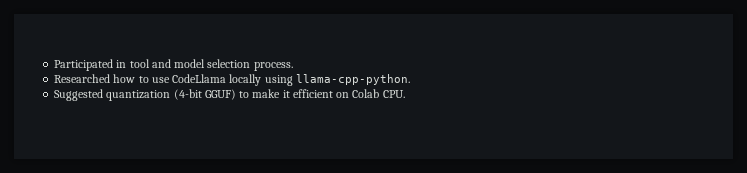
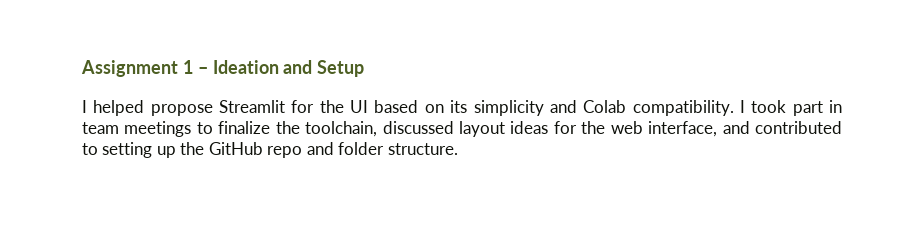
[54,59,293,71] [54,74,410,86] [54,89,405,101] Participated in tool and model selection process. // Researched how to use CodeLlama locally using llama-cpp-python. // Suggested quantization (4-bit GGUF) to make it efficient on Colab CPU. -> [81,60,365,77] [82,100,843,116] [82,121,843,137] [82,142,458,158] Assignment 1 – Ideation and Setup // I helped propose Streamlit for the UI based on its simplicity and Colab compatibility. I took part in team meetings to finalize the toolchain, discussed layout ideas for the web interface, and contributed to setting up the GitHub repo and folder structure.

